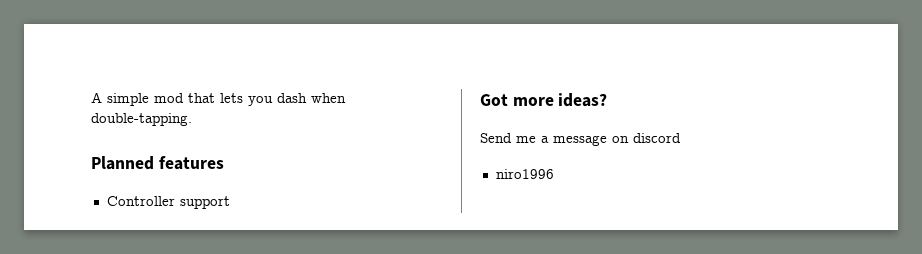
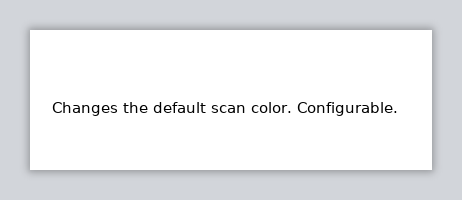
[91,92,346,106] [91,113,192,126] [91,156,224,170] [106,196,230,209] [480,93,608,107] [480,133,681,146] [495,169,554,179] A simple mod that lets you dash when double-tapping. // Planned features // Controller support // Got more ideas? // Send me a message on discord // niro1996 -> [52,102,398,116] Changes the default scan color. Configurable.

